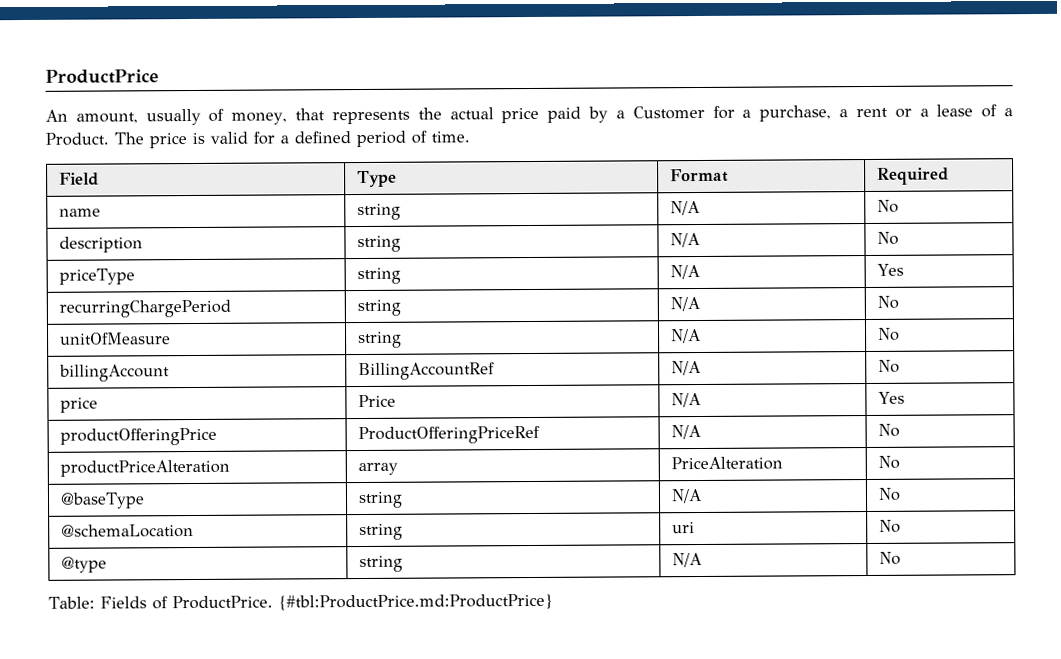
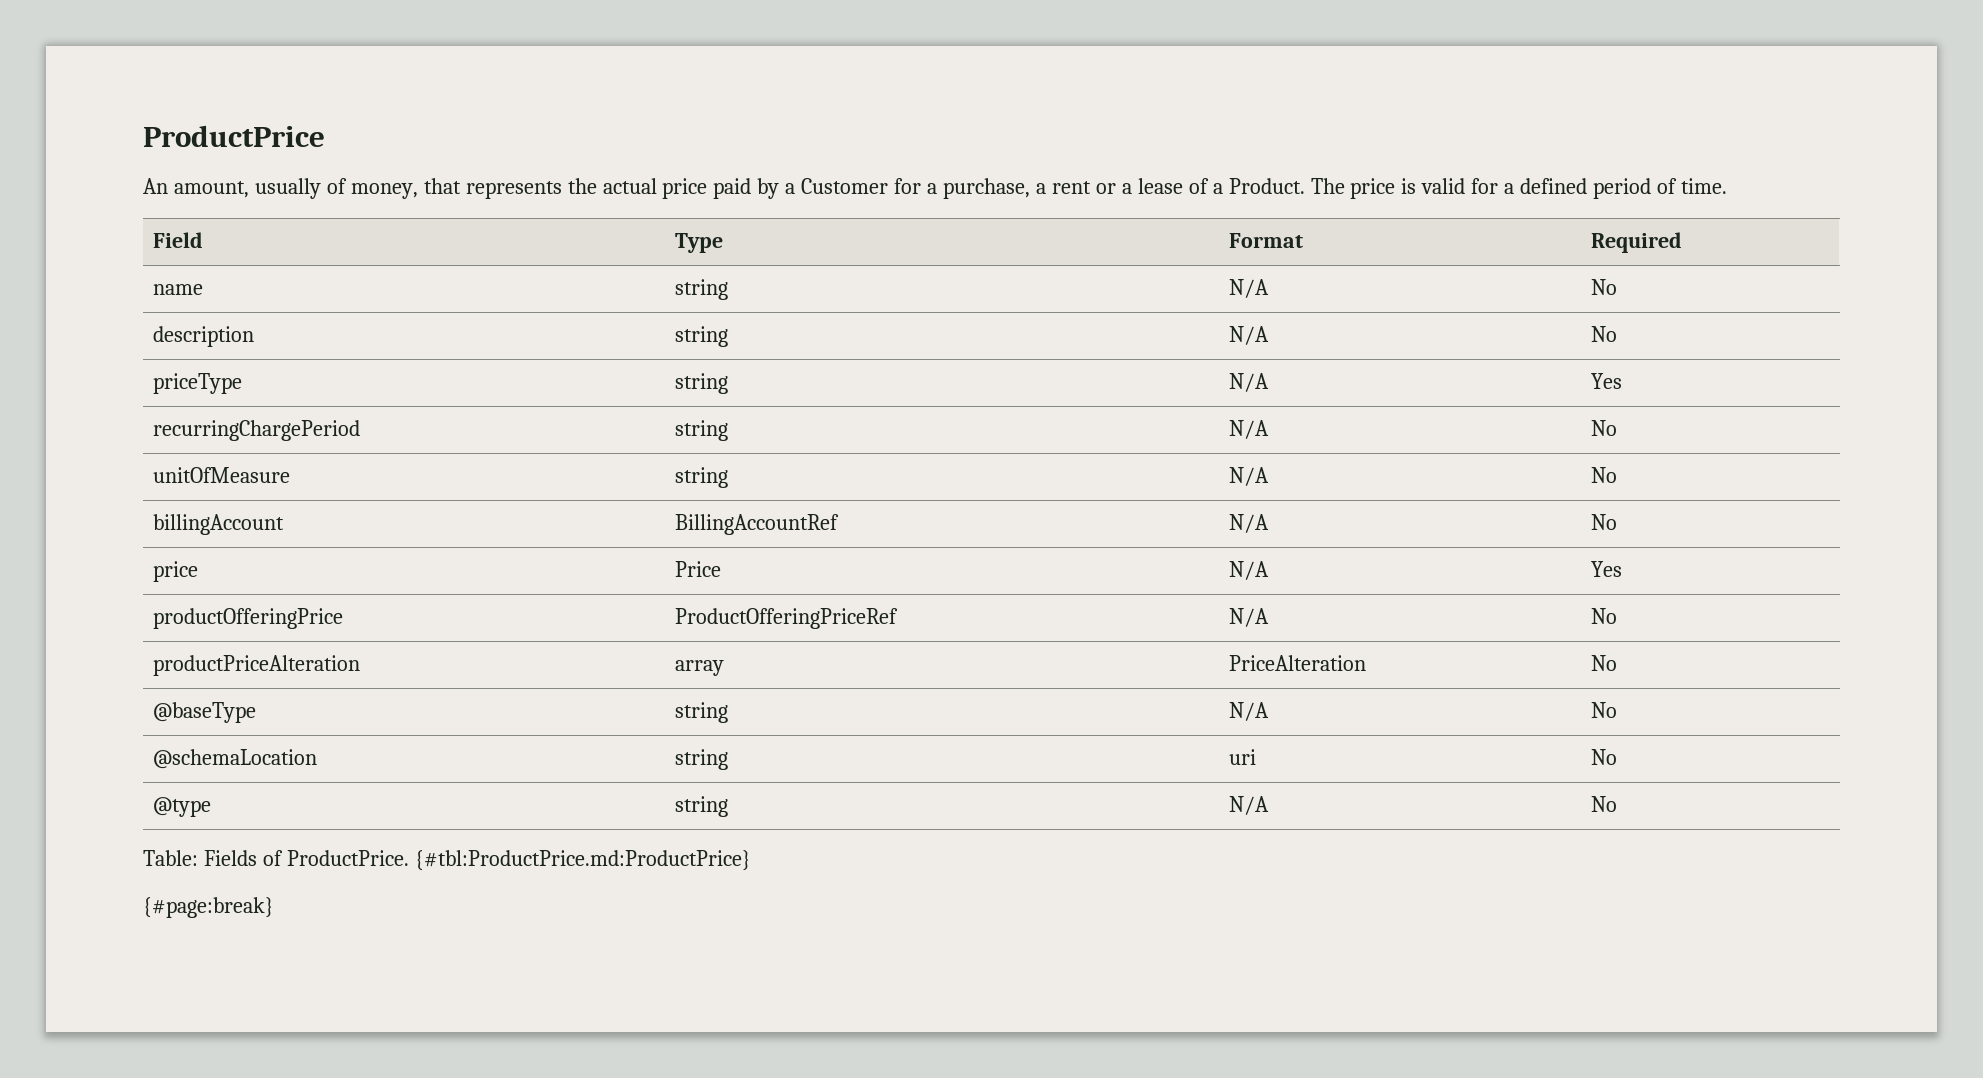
(553, 602) none -> [143,897,274,918] // {#page:break}

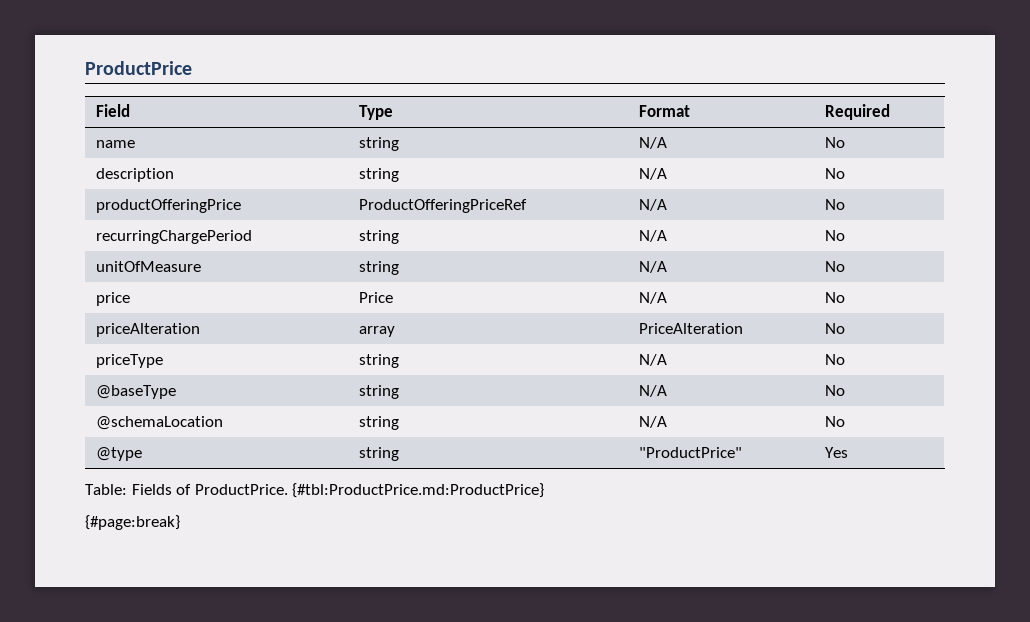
[143,178,1727,199] // An amount, usually of money, that represents the actual price paid by a Customer for a purchase, a rent or a lease of a Product. The price is valid for a defined period of time. -> (192, 68) none
[153,373,243,394] [675,373,729,394] [1229,373,1270,392] [1591,373,1623,389] priceType | string | N/A | Yes -> [95,199,241,213] [358,199,527,213] [638,199,667,211] [824,199,845,210] productOfferingPrice | ProductOfferingPriceRef | N/A | No
[153,514,285,535] [675,514,840,535] [1229,514,1270,533] [1591,514,1618,530] // billingAccount | BillingAccountRef | N/A | No -> (845, 266) none
[1591,561,1623,577] [153,608,344,629] [675,608,899,629] [1229,608,1270,627] [1591,608,1618,624] [153,655,361,676] | Yes // productOfferingPrice | ProductOfferingPriceRef | N/A | No // productPriceAlteration -> [824,292,845,303] [95,323,200,337] | No // priceAlteration
(1618, 663) none -> [95,354,163,368] [358,354,399,368] [638,354,667,366] [824,354,845,365] // priceType | string | N/A | No
[1229,749,1257,765] uri -> [638,416,667,428] N/A
[1229,796,1270,815] [1591,796,1618,812] N/A | No -> [638,447,742,458] [824,447,848,458] "ProductPrice" | Yes

